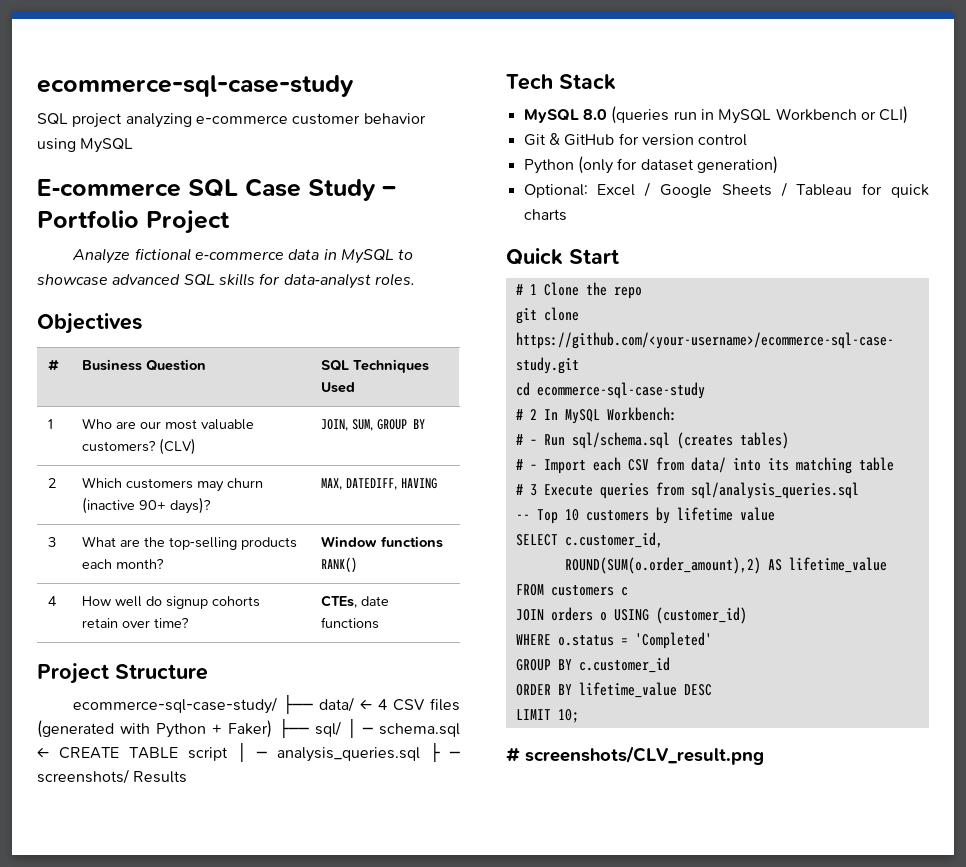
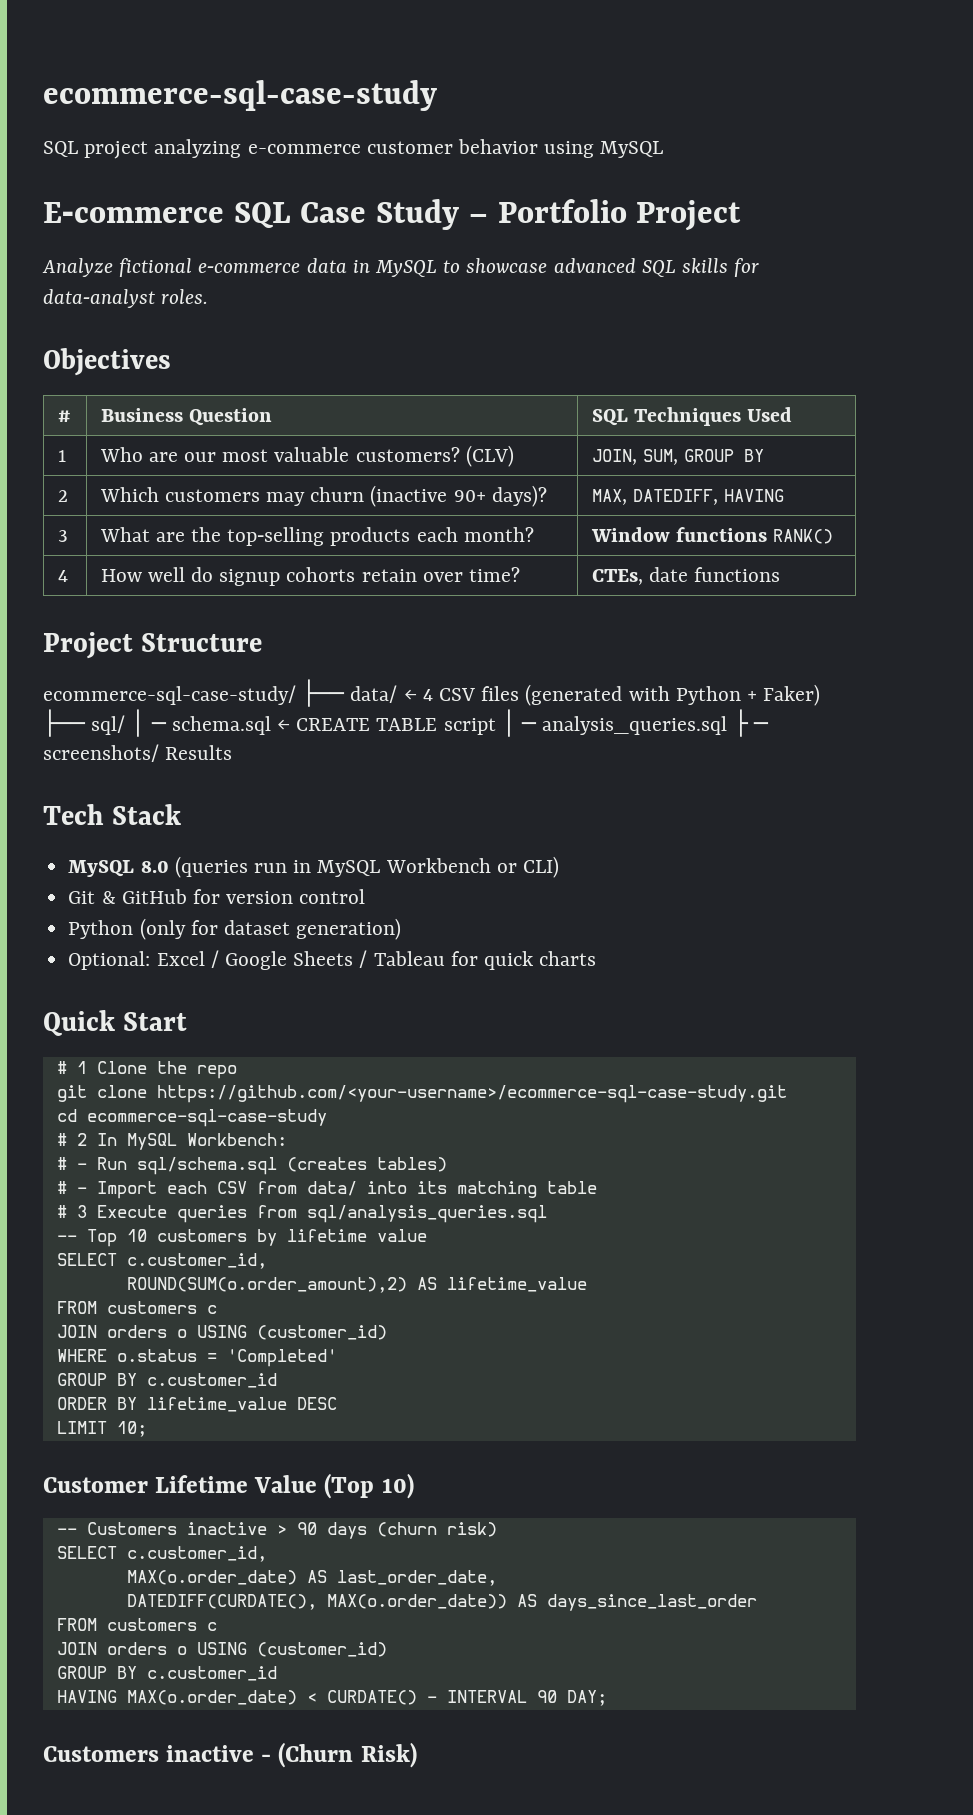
[506,746,764,765] # screenshots/CLV_result.png -> [43,1473,414,1499] [56,1522,497,1539] [56,1546,267,1562] [126,1570,497,1586] [126,1594,757,1611] [56,1618,217,1631] [56,1642,387,1657] [56,1666,277,1681] [56,1690,607,1706] [43,1742,417,1768] Customer Lifetime Value (Top 10) // -- Customers inactive > 90 days (churn risk) // SELECT c.customer_id, // MAX(o.order_date) AS last_order_date, // DATEDIFF(CURDATE(), MAX(o.order_date)) AS days_since_last_order // FROM customers c // JOIN orders o USING (customer_id) // GROUP BY c.customer_id // HAVING MAX(o.order_date) < CURDATE() - INTERVAL 90 DAY; // Customers inactive - (Churn Risk)

